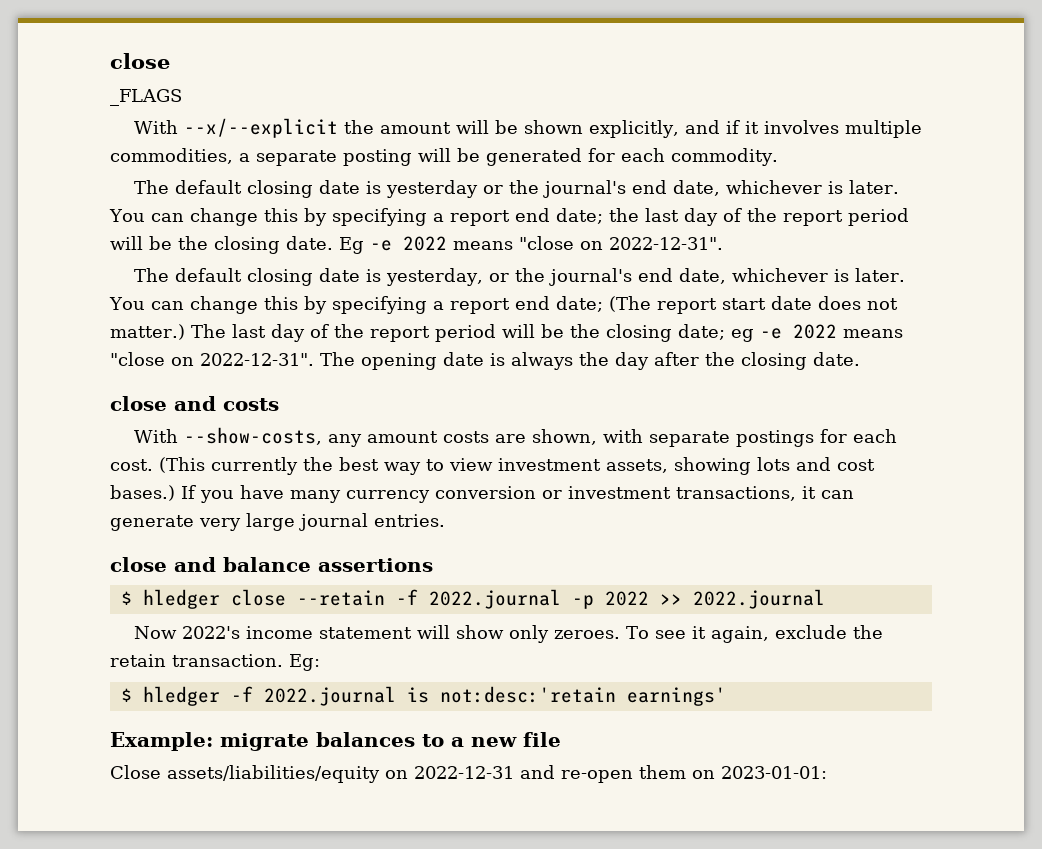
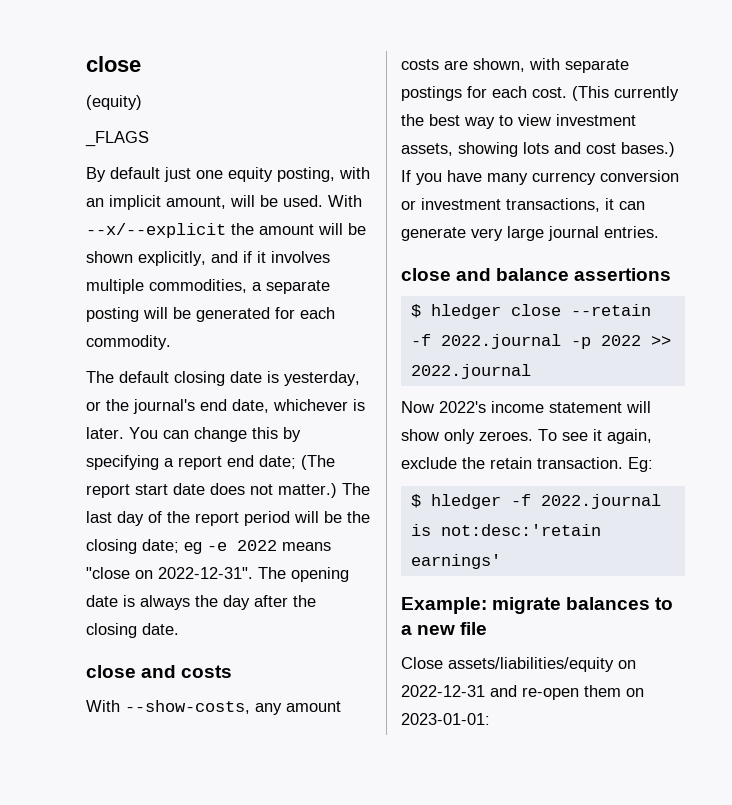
[110,53,170,69] close -> [86,56,141,72] [86,95,142,110] close // (equity)
(182, 97) none -> [86,167,370,182] [86,195,323,210] By default just one equity posting, with an implicit amount, will be used.
[133,180,899,198] [109,208,909,226] [110,236,723,254] // The default closing date is yesterday or the journal's end date, whichever is later. You can change this by specifying a report end date; the last day of the report period will be the closing date. Eg -e 2022 means "close on 2022-12-31". -> (171, 342) none

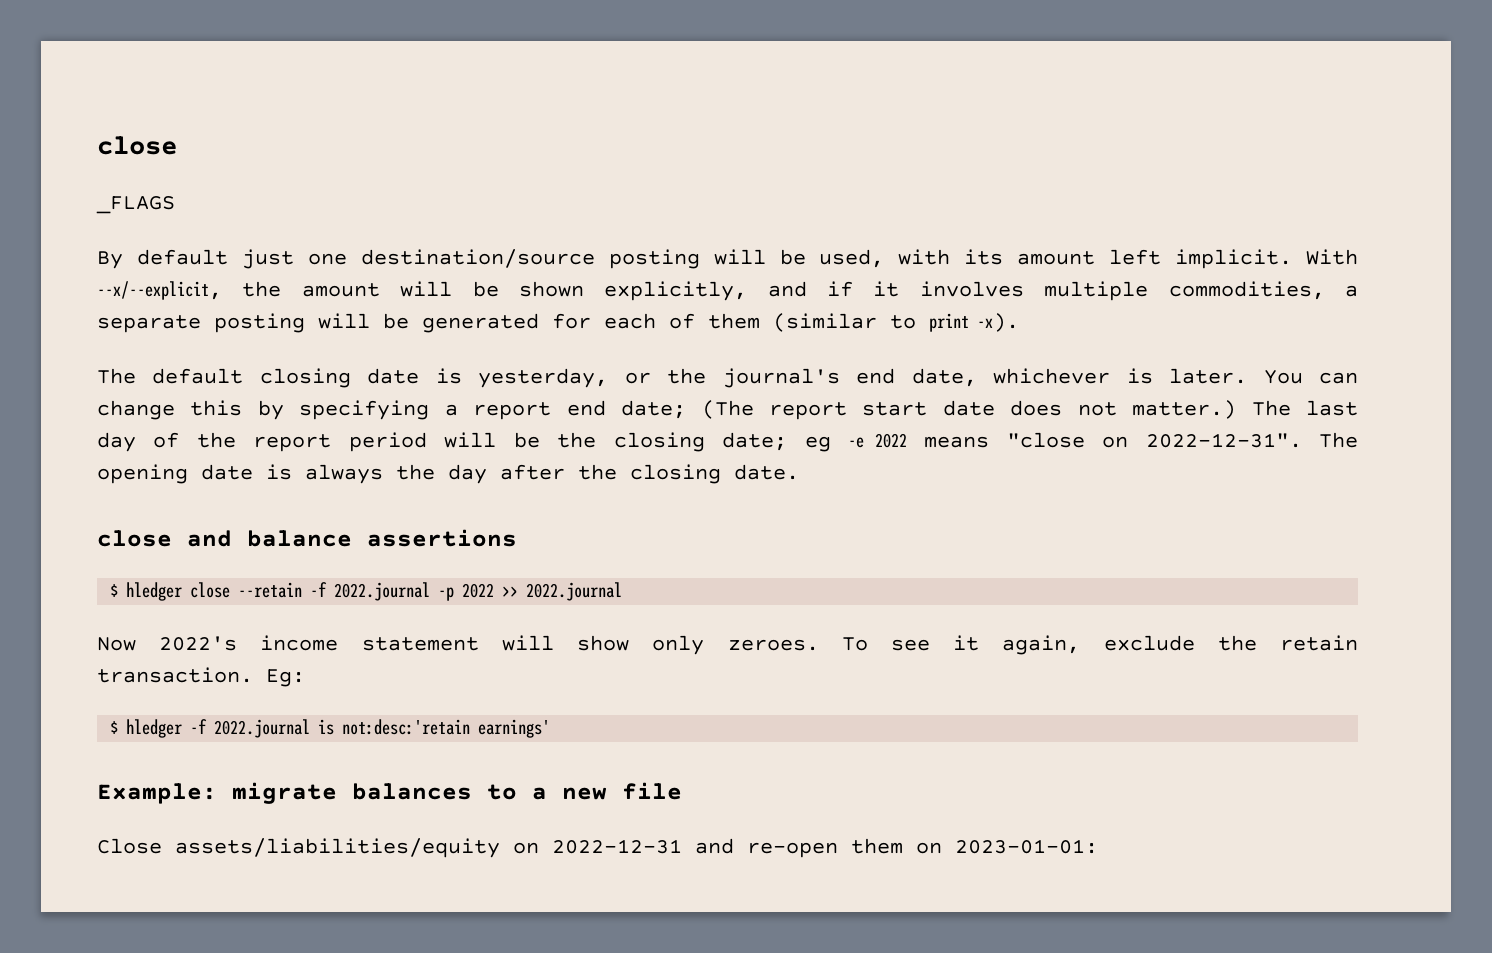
[86,56,141,72] [86,95,142,110] close // (equity) -> [97,136,177,155] close
[228,167,370,182] [86,195,362,210] [86,223,226,238] equity posting, with an implicit amount, will be used. With --x/--explicit -> [360,249,1358,269] [97,281,222,300] destination/source posting will be used, with its amount left implicit. With --x/--explicit,
[86,335,171,350] commodity. -> [669,313,1019,332] of them (similar to print -x).
[86,665,233,678] [86,700,341,715] [401,58,629,73] [401,86,679,101] [401,114,636,129] [401,142,675,157] [401,170,679,185] [401,198,645,212] [401,226,659,241] // close and costs // With --show-costs, any amount costs are shown, with separate postings for each cost. (This currently the best way to view investment assets, showing lots and cost bases.) If you have many currency conversion or investment transactions, it can generate very large journal entries. -> (799, 472) none

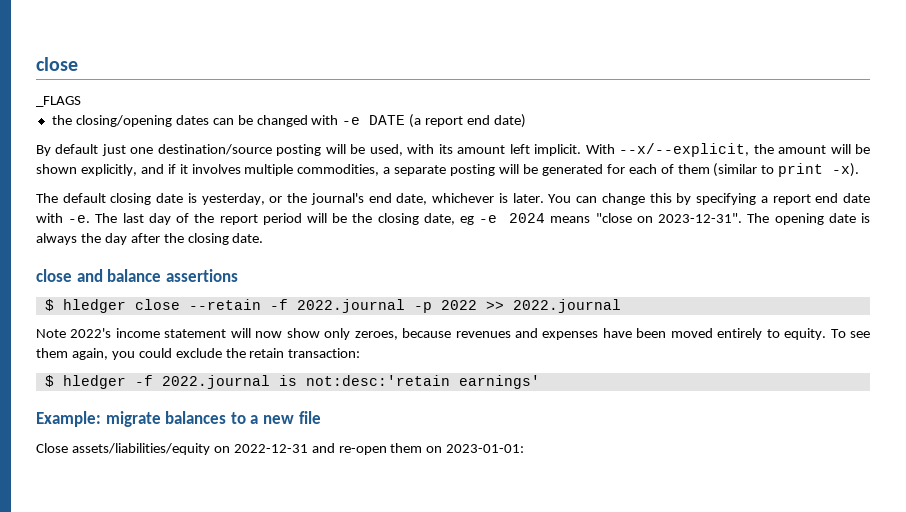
(175, 205) none -> [51,114,527,128] // the closing/opening dates can be changed with -e DATE (a report end date)
[621,400,1237,420] date; (The report start date does not matter.) -> [843,193,871,203] [36,213,91,223] date with -e.
[722,432,788,451] date; -> [423,213,455,225] date,
[874,433,907,448] 2022 -> [509,213,546,223] 2024
[1145,433,1302,448] 2022-12-31". -> [658,213,743,223] 2023-12-31".
[97,637,136,651] Now -> [36,329,66,338] Note
(554, 643) none -> [255,331,283,338] now
[727,635,1081,655] zeroes. To see it again, -> [354,328,871,340] [36,348,172,360] zeroes, because revenues and expenses have been moved entirely to equity. To see them again, you could
[97,667,305,687] transaction. Eg: -> [288,348,361,358] transaction:

